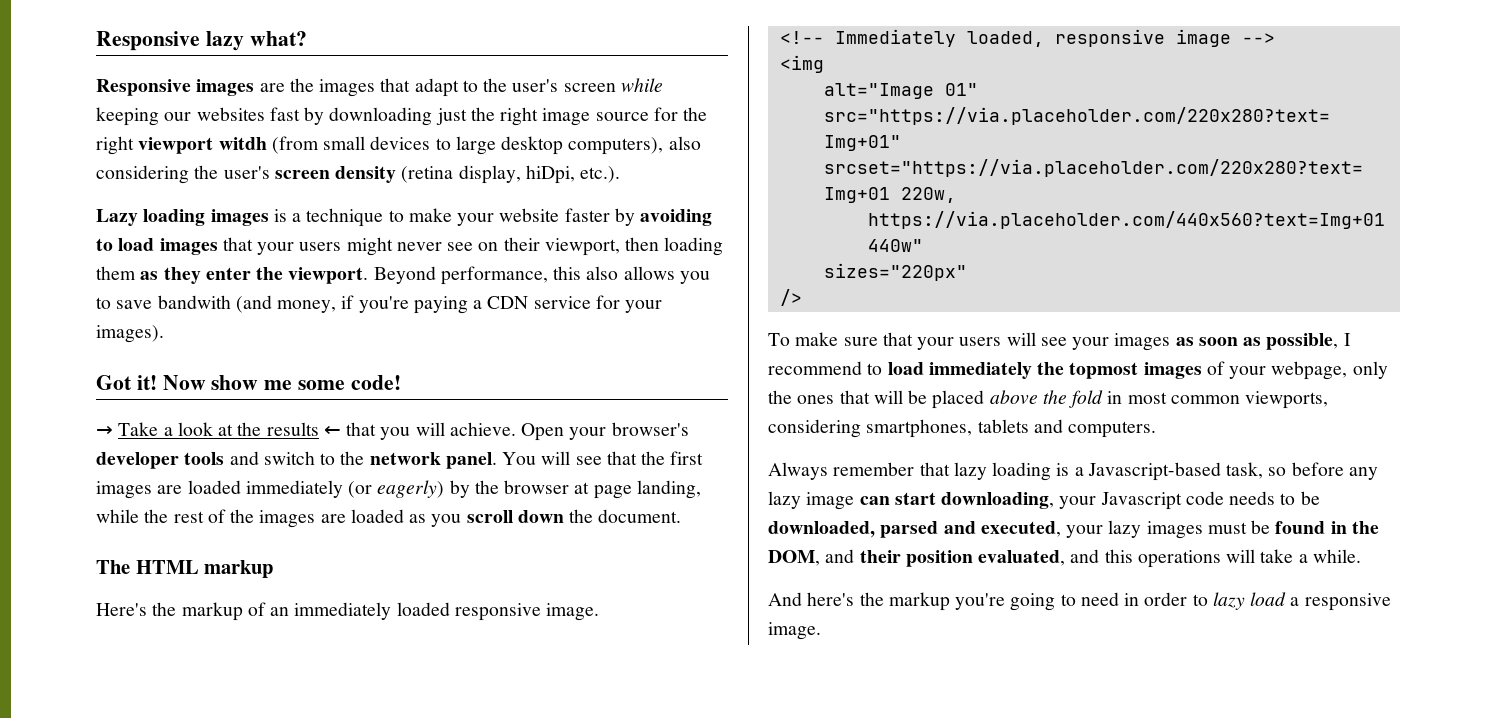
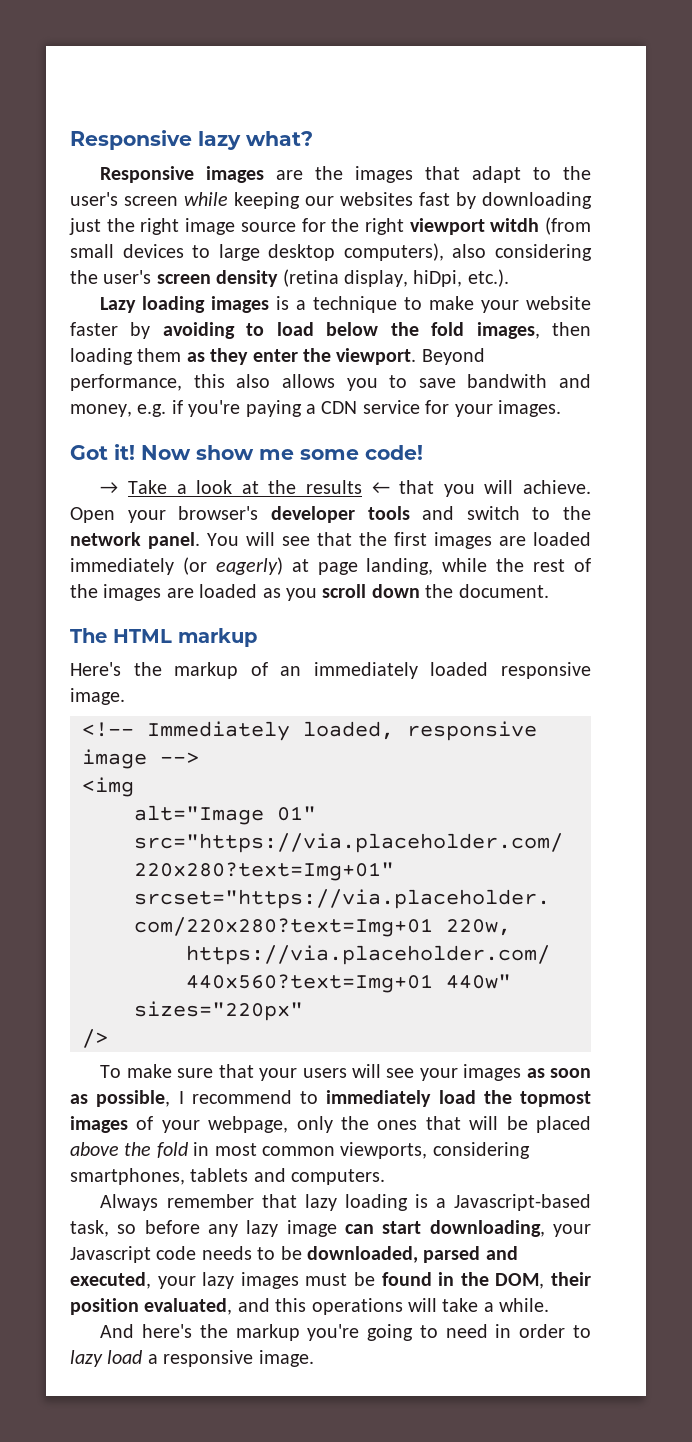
[159,237,620,256] images that your users might never see on their viewport, -> [326,322,540,339] below the fold images,
[235,295,337,313] (and money, -> [559,374,591,388] [70,404,167,417] and money, e.g.
[96,325,164,343] images). -> [497,400,561,417] images.
[449,480,570,498] by the browser -> (283, 566) none
[887,362,1032,379] load immediately -> [326,1090,476,1107] immediately load
[825,549,855,563] and -> (545, 1281) none

